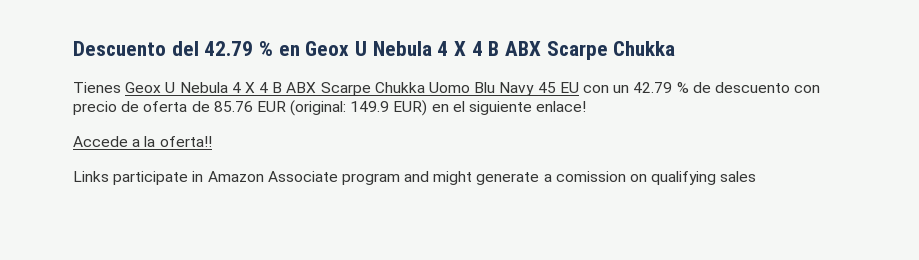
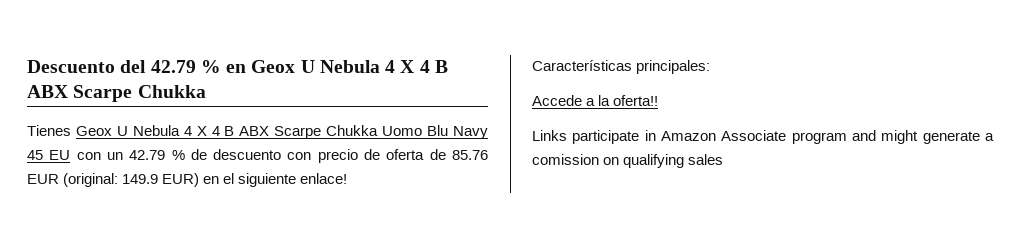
(587, 106) none -> [532,60,711,74] // Características principales:

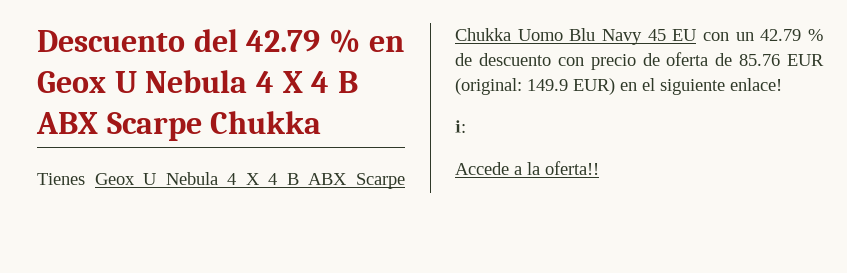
[532,60,711,74] Características principales: -> [455,120,466,133] ℹ:
[532,130,994,144] [532,154,724,168] // Links participate in Amazon Associate program and might generate a comission on qualifying sales -> (599, 168) none

